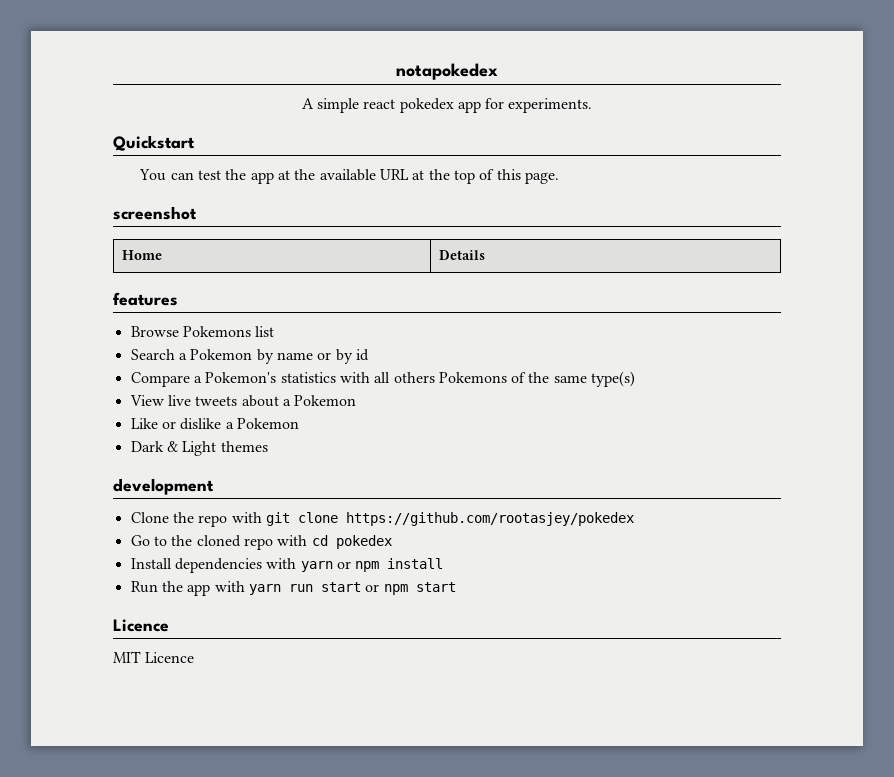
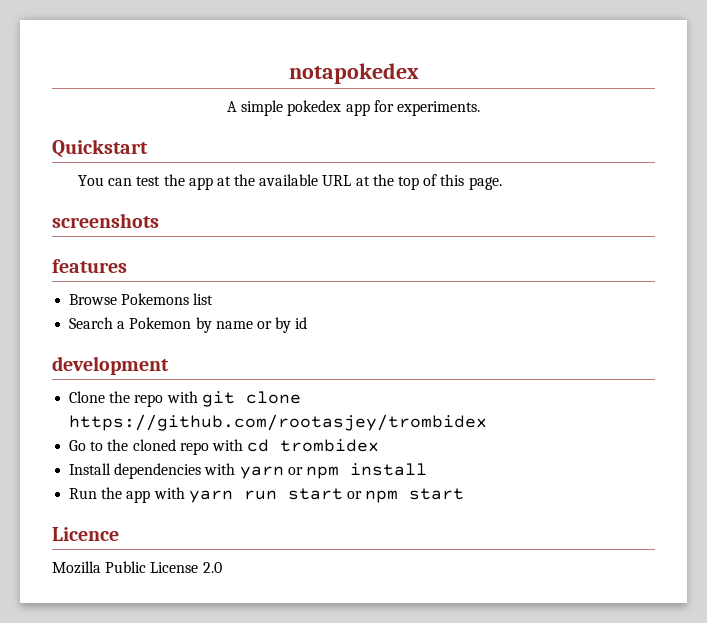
[363,99,396,109] react -> (284, 108) none
[113,206,197,220] [121,250,162,260] [438,250,485,260] screenshot // Home | Details -> [52,213,159,228] screenshots
[130,371,636,387] [129,395,357,407] [130,418,299,430] [130,441,268,456] // Compare a Pokemon's statistics with all others Pokemons of the same type(s) // View live tweets about a Pokemon // Like or dislike a Pokemon // Dark & Light themes -> (308, 323) none
[345,512,634,526] https://github.com/rootasjey/pokedex -> [69,414,488,431] https://github.com/rootasjey/trombidex
[335,535,392,549] pokedex -> [280,439,380,452] trombidex
[113,651,195,663] MIT Licence -> [52,561,222,574] Mozilla Public License 2.0

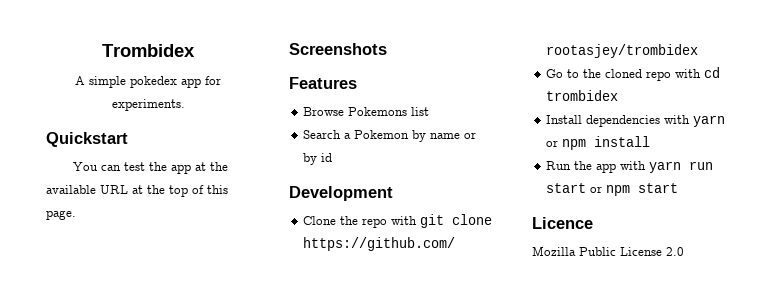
[288,63,419,84] notapokedex -> [102,44,195,57] Trombidex
[52,213,159,228] [52,259,127,273] screenshots // features -> [289,43,387,55] [289,77,357,89] Screenshots // Features
[52,356,169,375] development -> [289,186,393,201] Development

